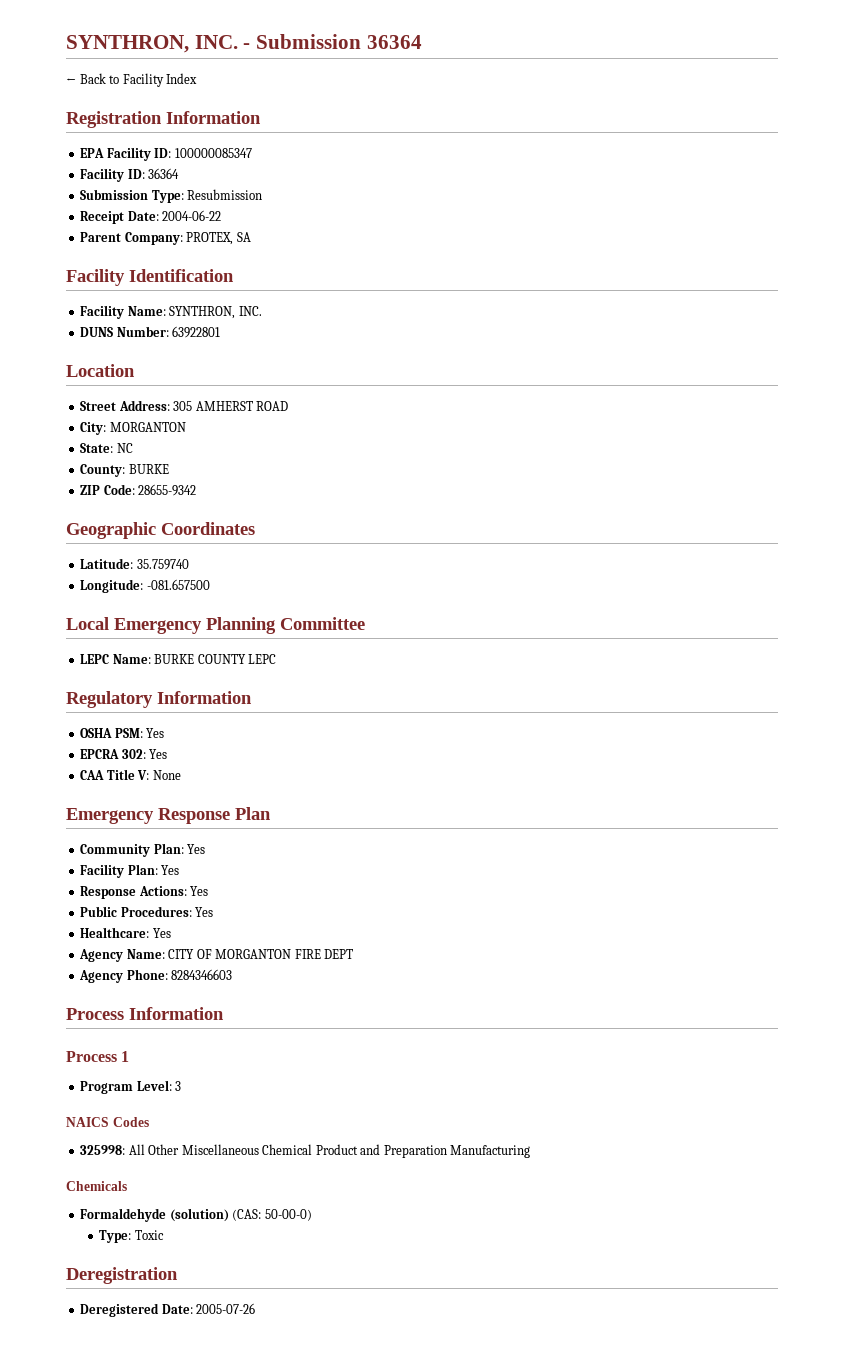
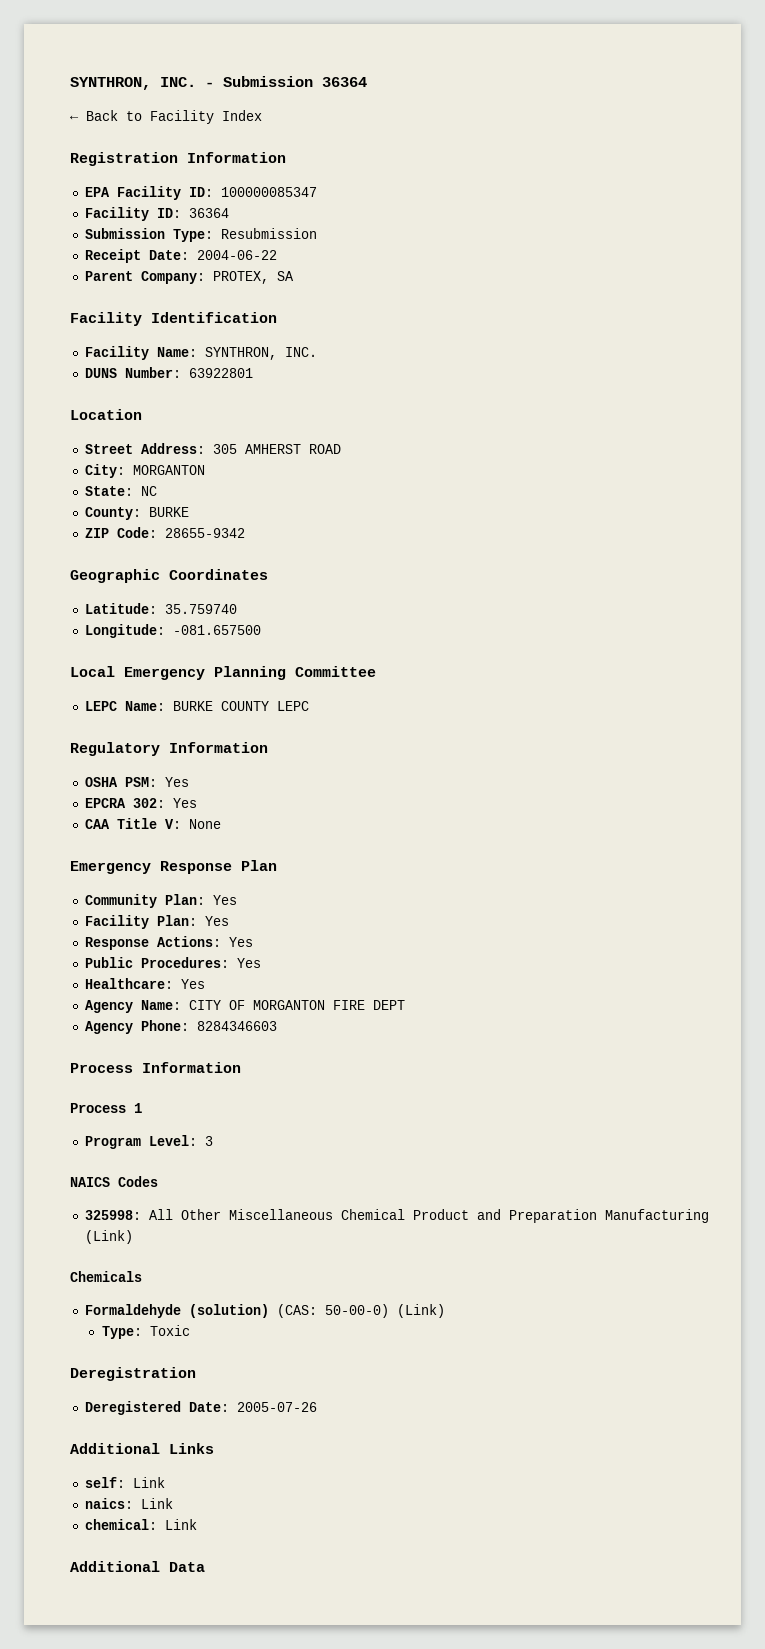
(531, 1151) none -> [84,1230,133,1244] (Link)
(312, 1215) none -> [396,1304,445,1318] (Link)
(256, 1308) none -> [70,1443,214,1454] [84,1477,165,1488] [84,1498,173,1509] [84,1519,197,1530] [70,1561,205,1572] // Additional Links // self: Link // naics: Link // chemical: Link // Additional Data

